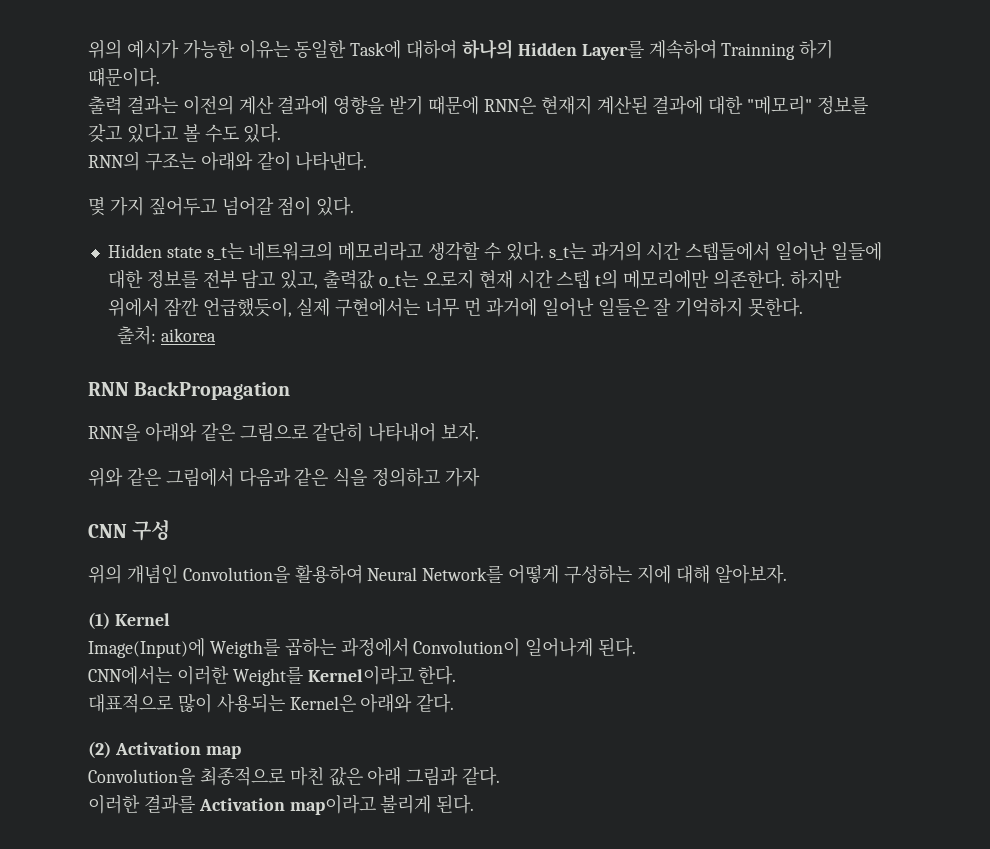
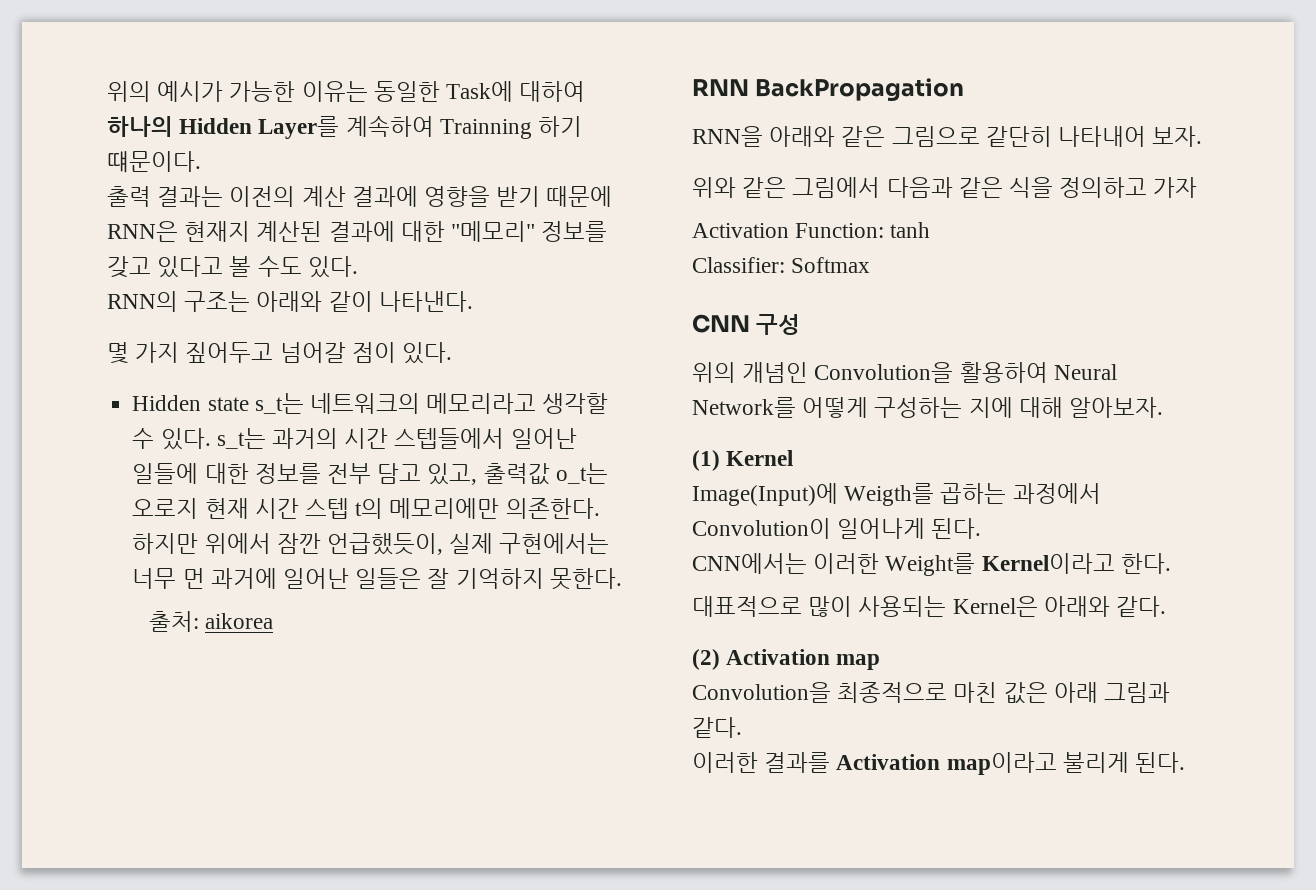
(481, 477) none -> [692,222,931,238] [692,257,871,273] // Activation Function: tanh // Classifier: Softmax

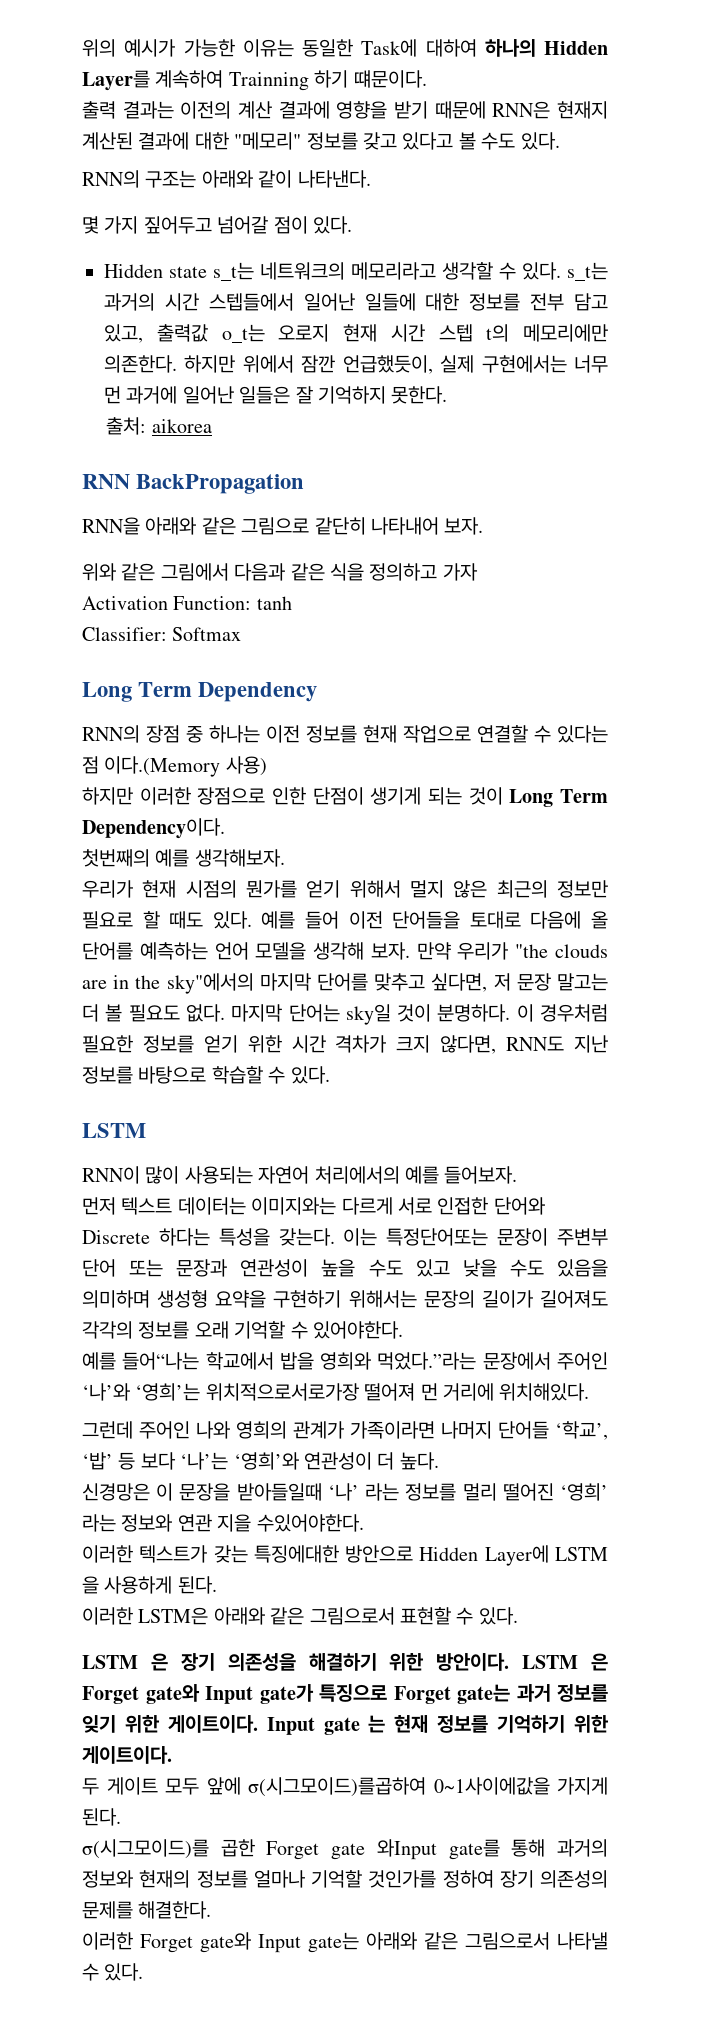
[692,314,801,335] [692,362,1117,383] [692,397,1164,418] [692,450,794,471] [692,483,1101,506] [692,518,982,539] [692,553,1171,576] [692,596,1167,617] [692,649,881,670] [692,682,1171,704] [692,717,742,738] [692,752,1186,775] CNN 구성 // 위의 개념인 Convolution을 활용하여 Neural Network를 어떻게 구성하는 지에 대해 알아보자. // (1) Kernel // Image(Input)에 Weigth를 곱하는 과정에서 Convolution이 일어나게 된다. // CNN에서는 이러한 Weight를 Kernel이라고 한다. // 대표적으로 많이 사용되는 Kernel은 아래와 같다. // (2) Activation map // Convolution을 최종적으로 마친 값은 아래 그림과 같다. // 이러한 결과를 Activation map이라고 불리게 된다. -> [82,682,318,702] [82,725,608,743] [82,756,267,777] [82,787,608,807] [82,818,225,839] [82,849,285,867] [82,880,608,898] [82,911,609,929] [82,942,608,960] [82,973,608,994] [82,1004,608,1025] [82,1035,609,1054] [82,1066,330,1084] [82,1123,146,1138] [82,1166,518,1184] [82,1197,545,1215] [82,1228,608,1246] [82,1259,608,1277] [82,1290,609,1308] [82,1321,403,1339] [82,1352,608,1370] [82,1383,590,1401] [82,1421,608,1440] [82,1452,439,1470] [82,1483,608,1501] [82,1514,364,1532] [82,1545,608,1566] [82,1576,217,1594] [82,1607,518,1625] [82,1653,608,1671] [82,1684,608,1704] [82,1715,610,1735] [82,1746,172,1764] [82,1777,608,1797] [82,1808,121,1826] [82,1839,608,1860] [82,1870,608,1888] [82,1901,212,1919] [82,1932,608,1953] [82,1963,144,1981] Long Term Dependency // RNN의 장점 중 하나는 이전 정보를 현재 작업으로 연결할 수 있다는 점 이다.(Memory 사용) // 하지만 이러한 장점으로 인한 단점이 생기게 되는 것이 Long Term Dependency이다. // 첫번째의 예를 생각해보자. // 우리가 현재 시점의 뭔가를 얻기 위해서 멀지 않은 최근의 정보만 필요로 할 때도 있다. 예를 들어 이전 단어들을 토대로 다음에 올 단어를 예측하는 언어 모델을 생각해 보자. 만약 우리가 "the clouds are in the sky"에서의 마지막 단어를 맞추고 싶다면, 저 문장 말고는 더 볼 필요도 없다. 마지막 단어는 sky일 것이 분명하다. 이 경우처럼 필요한 정보를 얻기 위한 시간 격차가 크지 않다면, RNN도 지난 정보를 바탕으로 학습할 수 있다. // LSTM // RNN이 많이 사용되는 자연어 처리에서의 예를 들어보자. // 먼저 텍스트 데이터는 이미지와는 다르게 서로 인접한 단어와 Discrete 하다는 특성을 갖는다. 이는 특정단어또는 문장이 주변부 단어 또는 문장과 연관성이 높을 수도 있고 낮을 수도 있음을 의미하며 생성형 요약을 구현하기 위해서는 문장의 길이가 길어져도 각각의 정보를 오래 기억할 수 있어야한다. // 예를 들어“나는 학교에서 밥을 영희와 먹었다.”라는 문장에서 주어인 ‘나’와 ‘영희’는 위치적으로서로가장 떨어져 먼 거리에 위치해있다. // 그런데 주어인 나와 영희의 관계가 가족이라면 나머지 단어들 ‘학교’, ‘밥’ 등 보다 ‘나’는 ‘영희’와 연관성이 더 높다. // 신경망은 이 문장을 받아들일때 ‘나’ 라는 정보를 멀리 떨어진 ‘영희’ 라는 정보와 연관 지을 수있어야한다. // 이러한 텍스트가 갖는 특징에대한 방안으로 Hidden Layer에 LSTM 을 사용하게 된다. // 이러한 LSTM은 아래와 같은 그림으로서 표현할 수 있다. // LSTM 은 장기 의존성을 해결하기 위한 방안이다. LSTM 은 Forget gate와 Input gate가 특징으로 Forget gate는 과거 정보를 잊기 위한 게이트이다. Input gate 는 현재 정보를 기억하기 위한 게이트이다. // 두 게이트 모두 앞에 σ(시그모이드)를곱하여 0~1사이에값을 가지게 된다. // σ(시그모이드)를 곱한 Forget gate 와Input gate를 통해 과거의 정보와 현재의 정보를 얼마나 기억할 것인가를 정하여 장기 의존성의 문제를 해결한다. // 이러한 Forget gate와 Input gate는 아래와 같은 그림으로서 나타낼 수 있다.

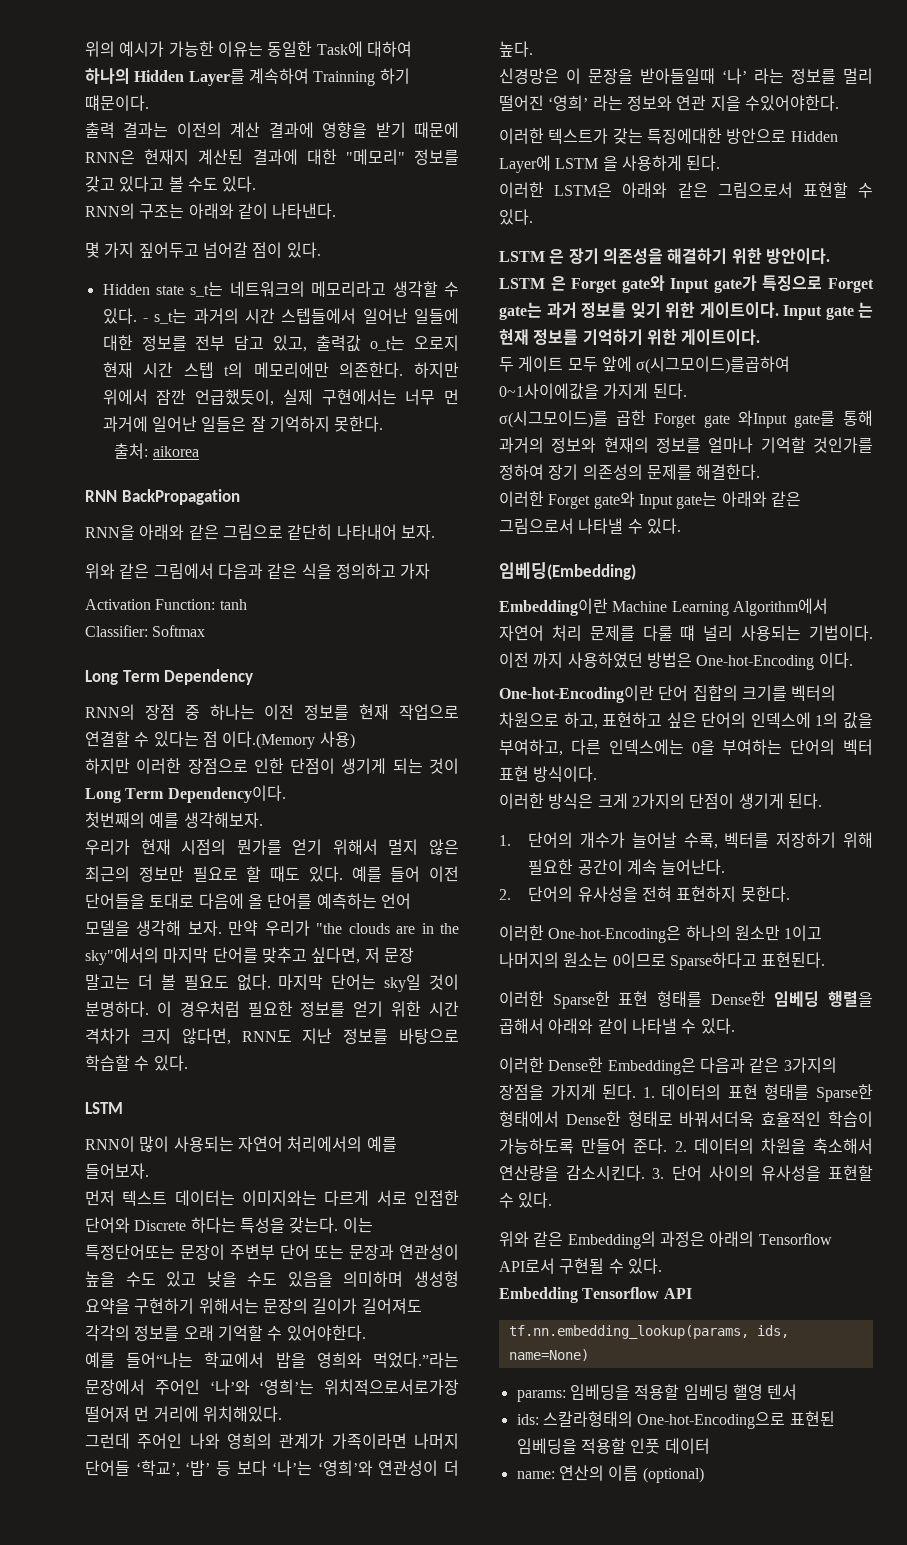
(561, 271) none -> [142,318,148,322] -
(144, 1972) none -> [499,562,636,580] [499,598,828,616] [499,625,873,641] [499,652,853,670] [499,685,837,703] [499,712,873,729] [499,739,873,756] [499,766,598,782] [499,793,822,809] [499,832,873,849] [528,859,726,875] [499,886,790,902] [499,925,823,943] [499,952,826,970] [499,990,873,1009] [499,1018,735,1034] [499,1057,837,1075] [499,1084,873,1102] [499,1111,873,1127] [499,1138,873,1154] [499,1165,874,1181] [499,1192,553,1208] [499,1231,832,1249] [499,1258,662,1274] [499,1287,692,1303] [508,1325,789,1339] [508,1349,589,1361] [516,1384,798,1402] [516,1411,835,1429] [516,1438,710,1454] [516,1465,704,1483] // 임베딩(Embedding) // Embedding이란 Machine Learning Algorithm에서 자연어 처리 문제를 다룰 떄 널리 사용되는 기법이다. 이전 까지 사용하였던 방법은 One-hot-Encoding 이다. // One-hot-Encoding이란 단어 집합의 크기를 벡터의 차원으로 하고, 표현하고 싶은 단어의 인덱스에 1의 값을 부여하고, 다른 인덱스에는 0을 부여하는 단어의 벡터 표현 방식이다. // 이러한 방식은 크게 2가지의 단점이 생기게 된다. // 1. 단어의 개수가 늘어날 수록, 벡터를 저장하기 위해 필요한 공간이 계속 늘어난다. // 2. 단어의 유사성을 전혀 표현하지 못한다. // 이러한 One-hot-Encoding은 하나의 원소만 1이고 나머지의 원소는 0이므로 Sparse하다고 표현된다. // 이러한 Sparse한 표현 형태를 Dense한 임베딩 행렬을 곱해서 아래와 같이 나타낼 수 있다. // 이러한 Dense한 Embedding은 다음과 같은 3가지의 장점을 가지게 된다. 1. 데이터의 표현 형태를 Sparse한 형태에서 Dense한 형태로 바꿔서더욱 효율적인 학습이 가능하도록 만들어 준다. 2. 데이터의 차원을 축소해서 연산량을 감소시킨다. 3. 단어 사이의 유사성을 표현할 수 있다. // 위와 같은 Embedding의 과정은 아래의 Tensorflow API로서 구현될 수 있다. // Embedding Tensorflow API // tf.nn.embedding_lookup(params, ids, name=None) // params: 임베딩을 적용할 임베딩 핼영 텐서 // ids: 스칼라형태의 One-hot-Encoding으로 표현된 임베딩을 적용할 인풋 데이터 // name: 연산의 이름 (optional)

